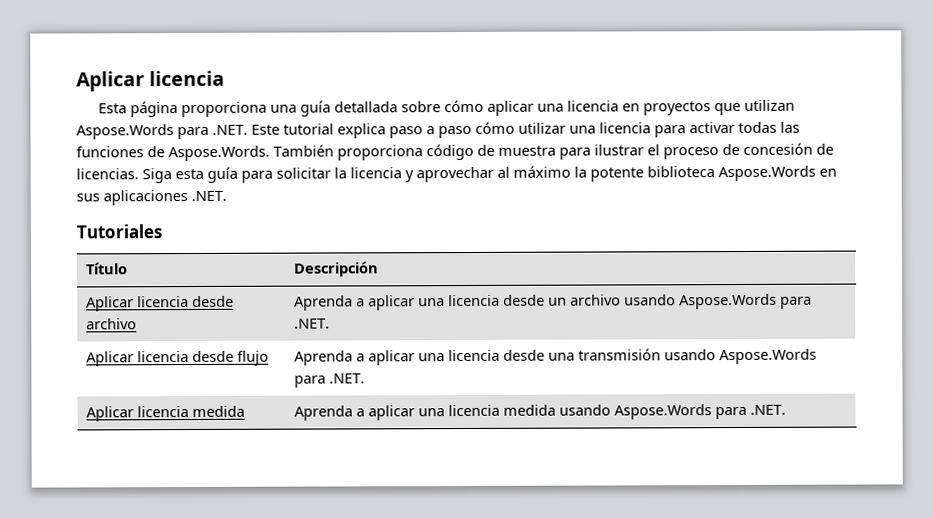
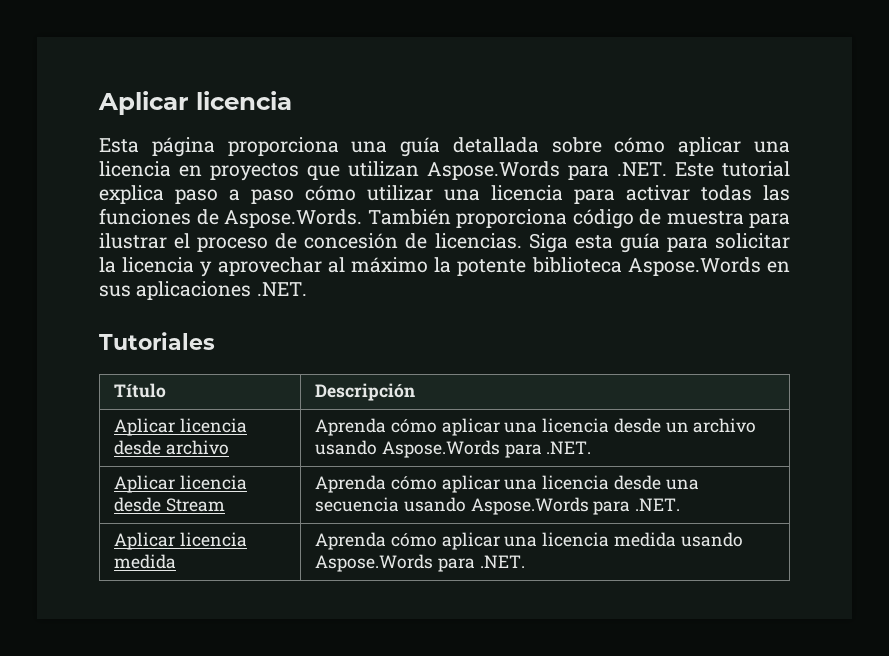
[356,298,366,307] a -> [390,419,437,433] cómo
[237,350,270,366] [294,350,366,366] flujo | Aprenda a -> [165,498,225,512] [315,475,437,493] Stream | Aprenda cómo
[578,348,662,361] transmisión -> [315,497,400,512] secuencia
[356,408,366,417] a -> [390,533,437,547] cómo

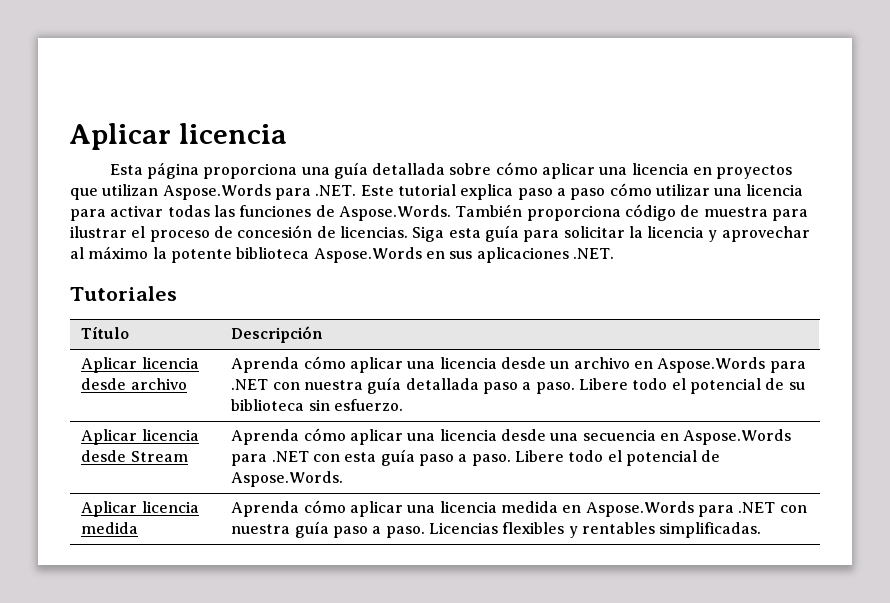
[315,440,592,458] usando Aspose.Words para .NET. -> [633,357,806,373] [231,377,805,394] [231,399,404,411] en Aspose.Words para .NET con nuestra guía detallada paso a paso. Libere todo el potencial de su biblioteca sin esfuerzo.
[403,497,681,515] usando Aspose.Words para .NET. -> [659,429,792,445] [231,449,721,466] [231,471,344,487] en Aspose.Words para .NET con esta guía paso a paso. Libere todo el potencial de Aspose.Words.
[680,532,743,547] [315,554,525,572] usando Aspose.Words para .NET. -> [562,501,807,517] [231,521,762,538] en Aspose.Words para .NET con nuestra guía paso a paso. Licencias flexibles y rentables simplificadas.

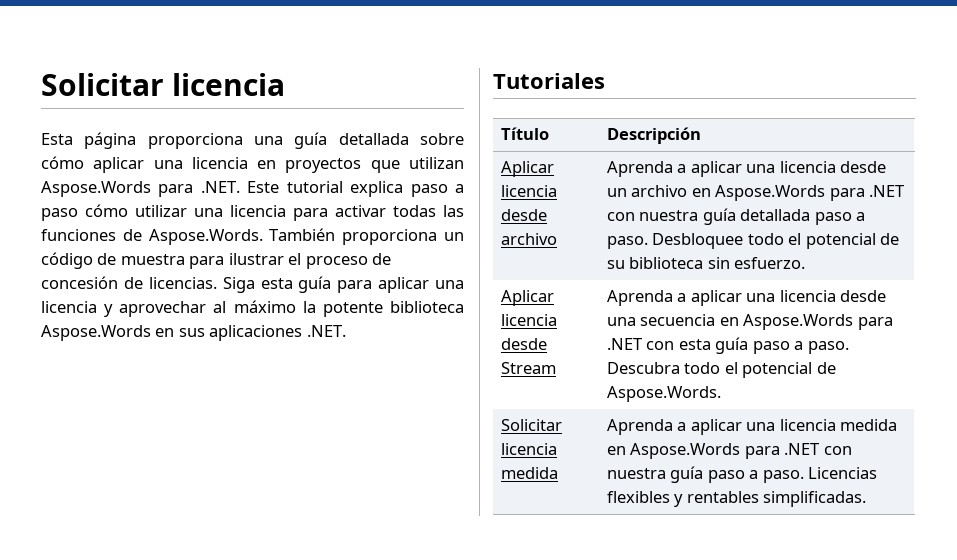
[69,123,171,150] Aplicar -> [41,73,164,96] Solicitar
(621, 213) none -> [444,232,465,241] un
[563,226,643,238] solicitar la -> [378,277,464,293] aplicar una
[303,356,346,369] cómo -> [677,164,687,173] a
[578,378,628,390] Libere -> [652,233,744,249] Desbloquee
[303,428,346,441] cómo -> [677,293,687,302] a
[514,450,564,462] Libere -> [606,362,680,374] Descubra
[81,501,138,517] Aplicar -> [500,419,562,431] Solicitar
[303,500,346,513] cómo -> [677,422,687,431] a

